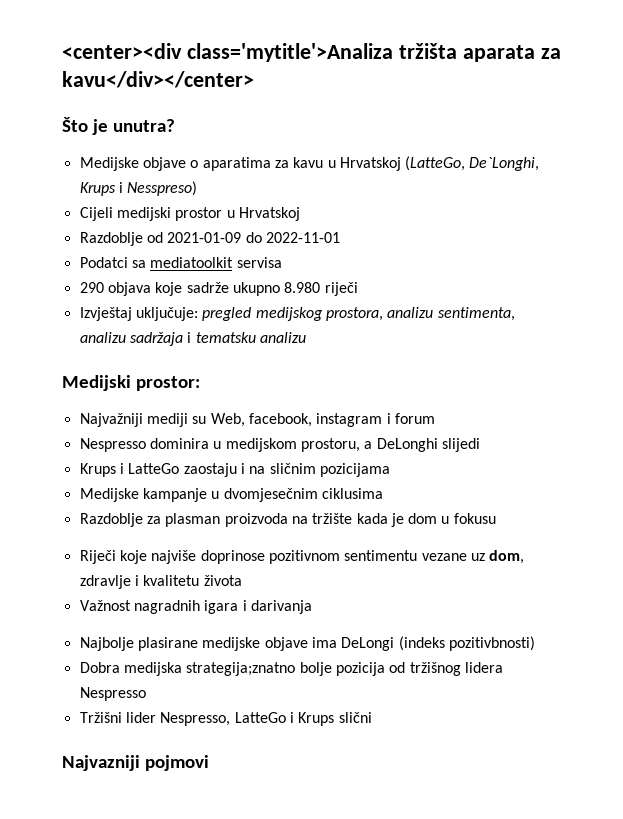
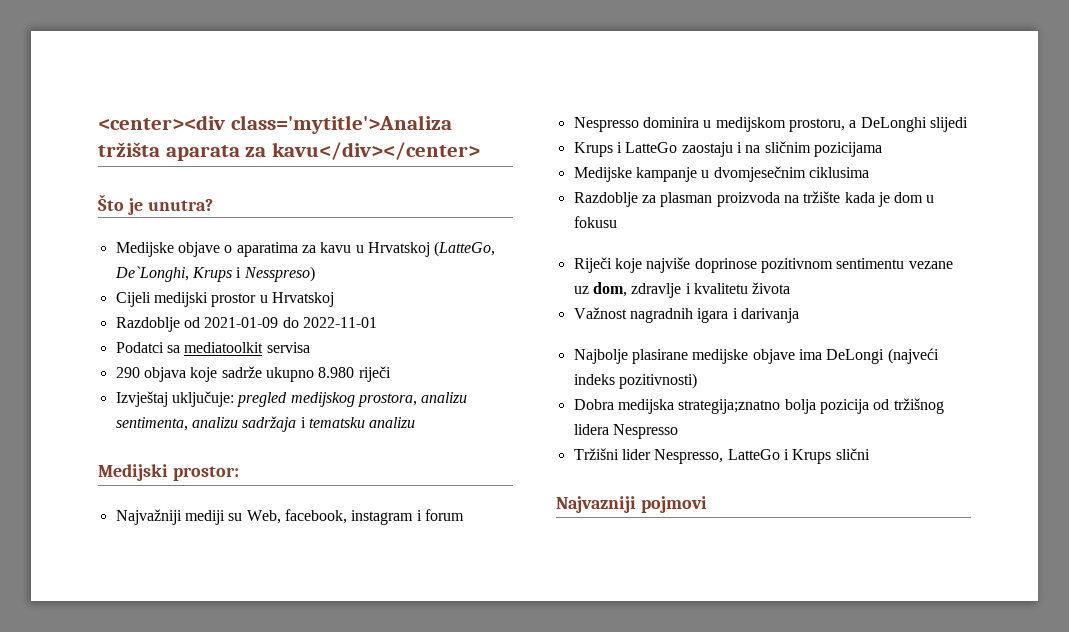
[398,636,535,651] (indeks pozitivbnosti) -> [887,348,939,364] [573,373,697,389] (najveći indeks pozitivnosti)
[299,662,332,676] bolje -> [784,399,816,414] bolja

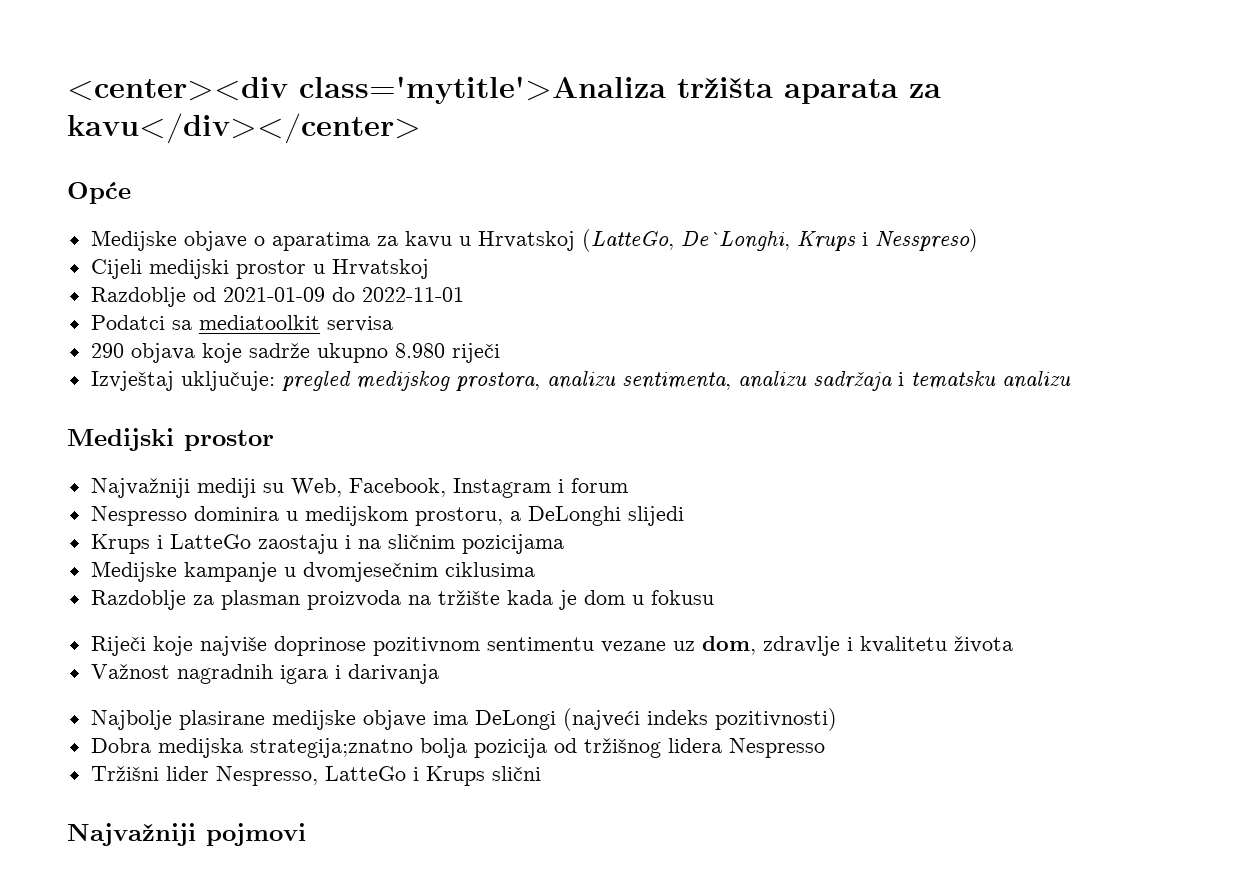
[98,194,213,215] Što je unutra? -> [67,182,131,204] Opće
[172,466,239,481] prostor: -> [184,430,274,451] prostor
[284,509,414,525] facebook, instagram -> [348,478,551,498] Facebook, Instagram
[556,496,636,513] Najvazniji -> [67,823,196,846] Najvažniji

